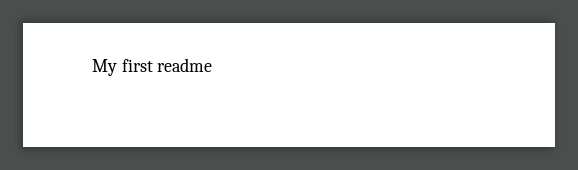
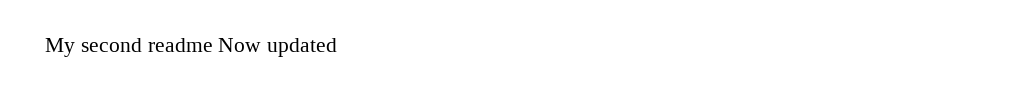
[121,58,213,72] first readme -> [80,38,338,57] second readme Now updated

